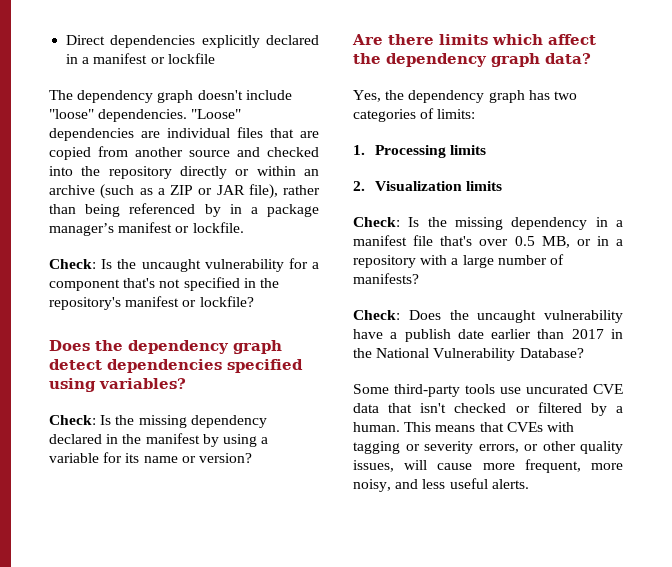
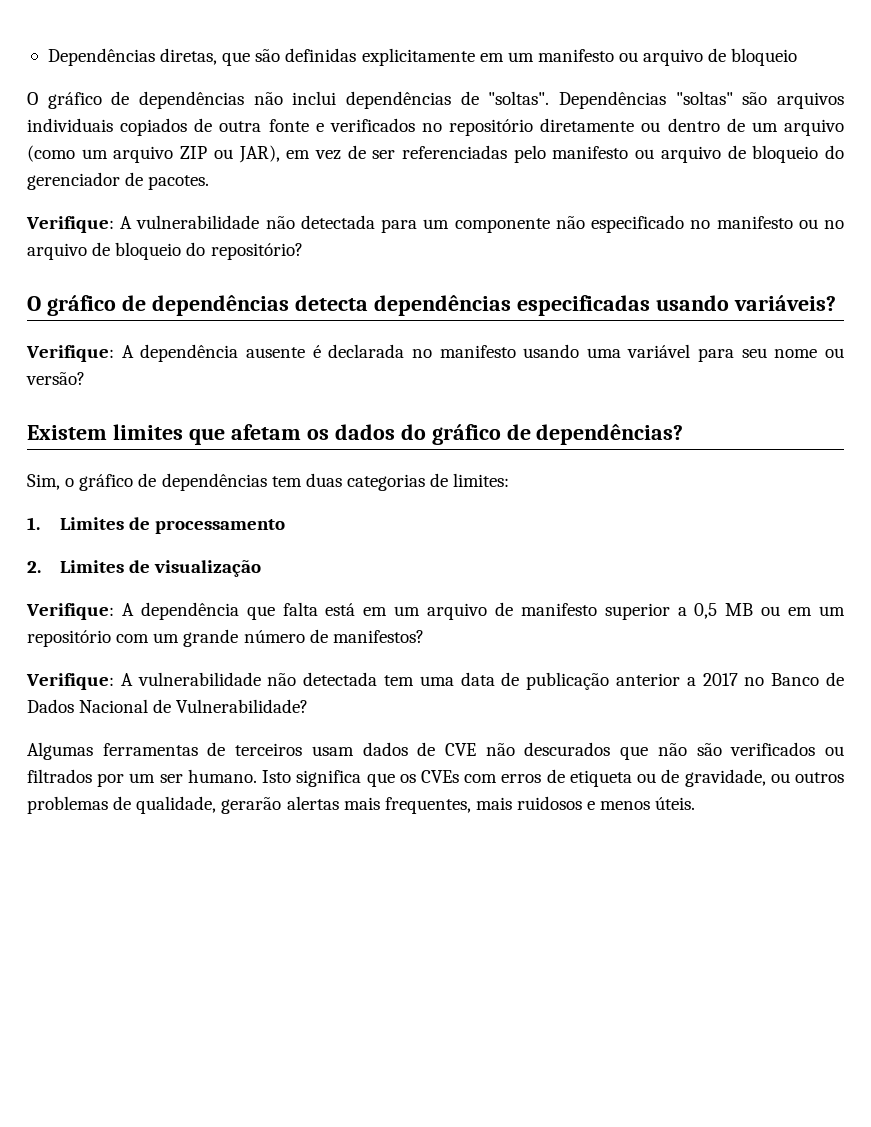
[66,35,319,48] [66,53,215,64] [49,90,292,103] [49,109,242,122] [49,127,319,141] [49,146,319,160] [49,166,319,179] [49,184,320,199] [49,203,319,217] [49,222,244,236] [49,258,319,272] [49,277,279,291] [49,296,254,310] [49,340,282,354] [49,359,303,373] [49,378,186,392] [49,415,267,428] [49,433,269,447] [49,452,252,463] [352,34,596,45] [353,53,591,67] [353,90,577,103] [353,108,476,122] [353,145,487,158] [353,181,503,191] [353,217,623,230] [353,235,623,248] [353,254,564,268] [353,273,419,284] [353,310,623,323] [353,329,623,342] [353,348,584,361] [353,384,623,397] [353,402,623,416] [353,422,574,432] [353,441,623,454] [353,459,623,473] [353,478,529,492] Direct dependencies explicitly declared in a manifest or lockfile // The dependency graph doesn't include "loose" dependencies. "Loose" dependencies are individual files that are copied from another source and checked into the repository directly or within an archive (such as a ZIP or JAR file), rather than being referenced by in a package manager’s manifest or lockfile. // Check: Is the uncaught vulnerability for a component that's not specified in the repository's manifest or lockfile? // Does the dependency graph detect dependencies specified using variables? // Check: Is the missing dependency declared in the manifest by using a variable for its name or version? // Are there limits which affect the dependency graph data? // Yes, the dependency graph has two categories of limits: // 1. Processing limits // 2. Visualization limits // Check: Is the missing dependency in a manifest file that's over 0.5 MB, or in a repository with a large number of manifests? // Check: Does the uncaught vulnerability have a publish date earlier than 2017 in the National Vulnerability Database? // Some third-party tools use uncurated CVE data that isn't checked or filtered by a human. This means that CVEs with tagging or severity errors, or other quality issues, will cause more frequent, more noisy, and less useful alerts. -> [47,48,798,66] [27,91,844,109] [27,118,844,136] [27,145,845,163] [27,172,210,190] [26,215,845,233] [27,242,303,260] [27,295,836,316] [26,344,844,362] [26,372,85,385] [27,424,684,445] [27,473,510,491] [27,517,285,534] [27,560,261,577] [26,602,845,620] [27,629,424,647] [26,672,844,690] [27,699,309,713] [27,742,844,760] [27,769,844,787] [27,796,696,814] Dependências diretas, que são definidas explicitamente em um manifesto ou arquivo de bloqueio // O gráfico de dependências não inclui dependências de "soltas". Dependências "soltas" são arquivos individuais copiados de outra fonte e verificados no repositório diretamente ou dentro de um arquivo (como um arquivo ZIP ou JAR), em vez de ser referenciadas pelo manifesto ou arquivo de bloqueio do gerenciador de pacotes. // Verifique: A vulnerabilidade não detectada para um componente não especificado no manifesto ou no arquivo de bloqueio do repositório? // O gráfico de dependências detecta dependências especificadas usando variáveis? // Verifique: A dependência ausente é declarada no manifesto usando uma variável para seu nome ou versão? // Existem limites que afetam os dados do gráfico de dependências? // Sim, o gráfico de dependências tem duas categorias de limites: // 1. Limites de processamento // 2. Limites de visualização // Verifique: A dependência que falta está em um arquivo de manifesto superior a 0,5 MB ou em um repositório com um grande número de manifestos? // Verifique: A vulnerabilidade não detectada tem uma data de publicação anterior a 2017 no Banco de Dados Nacional de Vulnerabilidade? // Algumas ferramentas de terceiros usam dados de CVE não descurados que não são verificados ou filtrados por um ser humano. Isto significa que os CVEs com erros de etiqueta ou de gravidade, ou outros problemas de qualidade, gerarão alertas mais frequentes, mais ruidosos e menos úteis.

